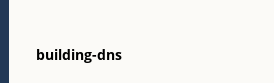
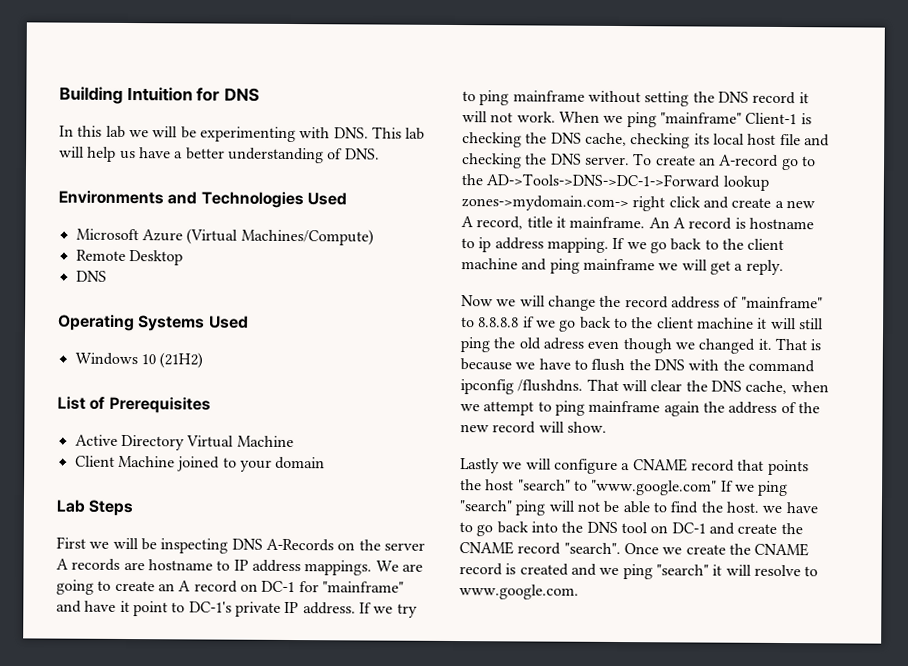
[36,49,122,63] building-dns -> [59,86,260,104] [59,125,426,143] [59,146,380,164] [58,190,347,209] [75,228,374,246] [75,249,183,266] [75,270,107,282] [58,314,249,332] [74,352,204,369] [57,396,211,414] [74,434,294,451] [74,455,326,472] [56,499,134,517] [56,536,425,554] [56,558,423,576] [56,579,404,595] [56,600,418,618] [462,90,809,107] [462,111,812,128] [462,132,830,149] [462,153,816,171] [461,173,769,191] [461,195,815,212] [461,216,814,230] [461,237,785,254] [461,258,784,276] [461,295,823,311] [461,316,824,332] [460,337,822,354] [460,358,815,373] [460,378,829,395] [460,400,820,417] [460,421,607,434] [460,458,809,476] [460,479,789,497] [459,500,818,516] [459,521,803,537] [459,541,810,557] [459,563,819,580] [459,584,579,600] Building Intuition for DNS // In this lab we will be experimenting with DNS. This lab will help us have a better understanding of DNS. // Environments and Technologies Used // Microsoft Azure (Virtual Machines/Compute) // Remote Desktop // DNS // Operating Systems Used // Windows 10 (21H2) // List of Prerequisites // Active Directory Virtual Machine // Client Machine joined to your domain // Lab Steps // First we will be inspecting DNS A-Records on the server A records are hostname to IP address mappings. We are going to create an A record on DC-1 for "mainframe" and have it point to DC-1's private IP address. If we try to ping mainframe without setting the DNS record it will not work. When we ping "mainframe" Client-1 is checking the DNS cache, checking its local host file and checking the DNS server. To create an A-record go to the AD->Tools->DNS->DC-1->Forward lookup zones->mydomain.com-> right click and create a new A record, title it mainframe. An A record is hostname to ip address mapping. If we go back to the client machine and ping mainframe we will get a reply. // Now we will change the record address of "mainframe" to 8.8.8.8 if we go back to the client machine it will still ping the old adress even though we changed it. That is because we have to flush the DNS with the command ipconfig /flushdns. That will clear the DNS cache, when we attempt to ping mainframe again the address of the new record will show. // Lastly we will configure a CNAME record that points the host "search" to "www.google.com" If we ping "search" ping will not be able to find the host. we have to go back into the DNS tool on DC-1 and create the CNAME record "search". Once we create the CNAME record is created and we ping "search" it will resolve to www.google.com.

